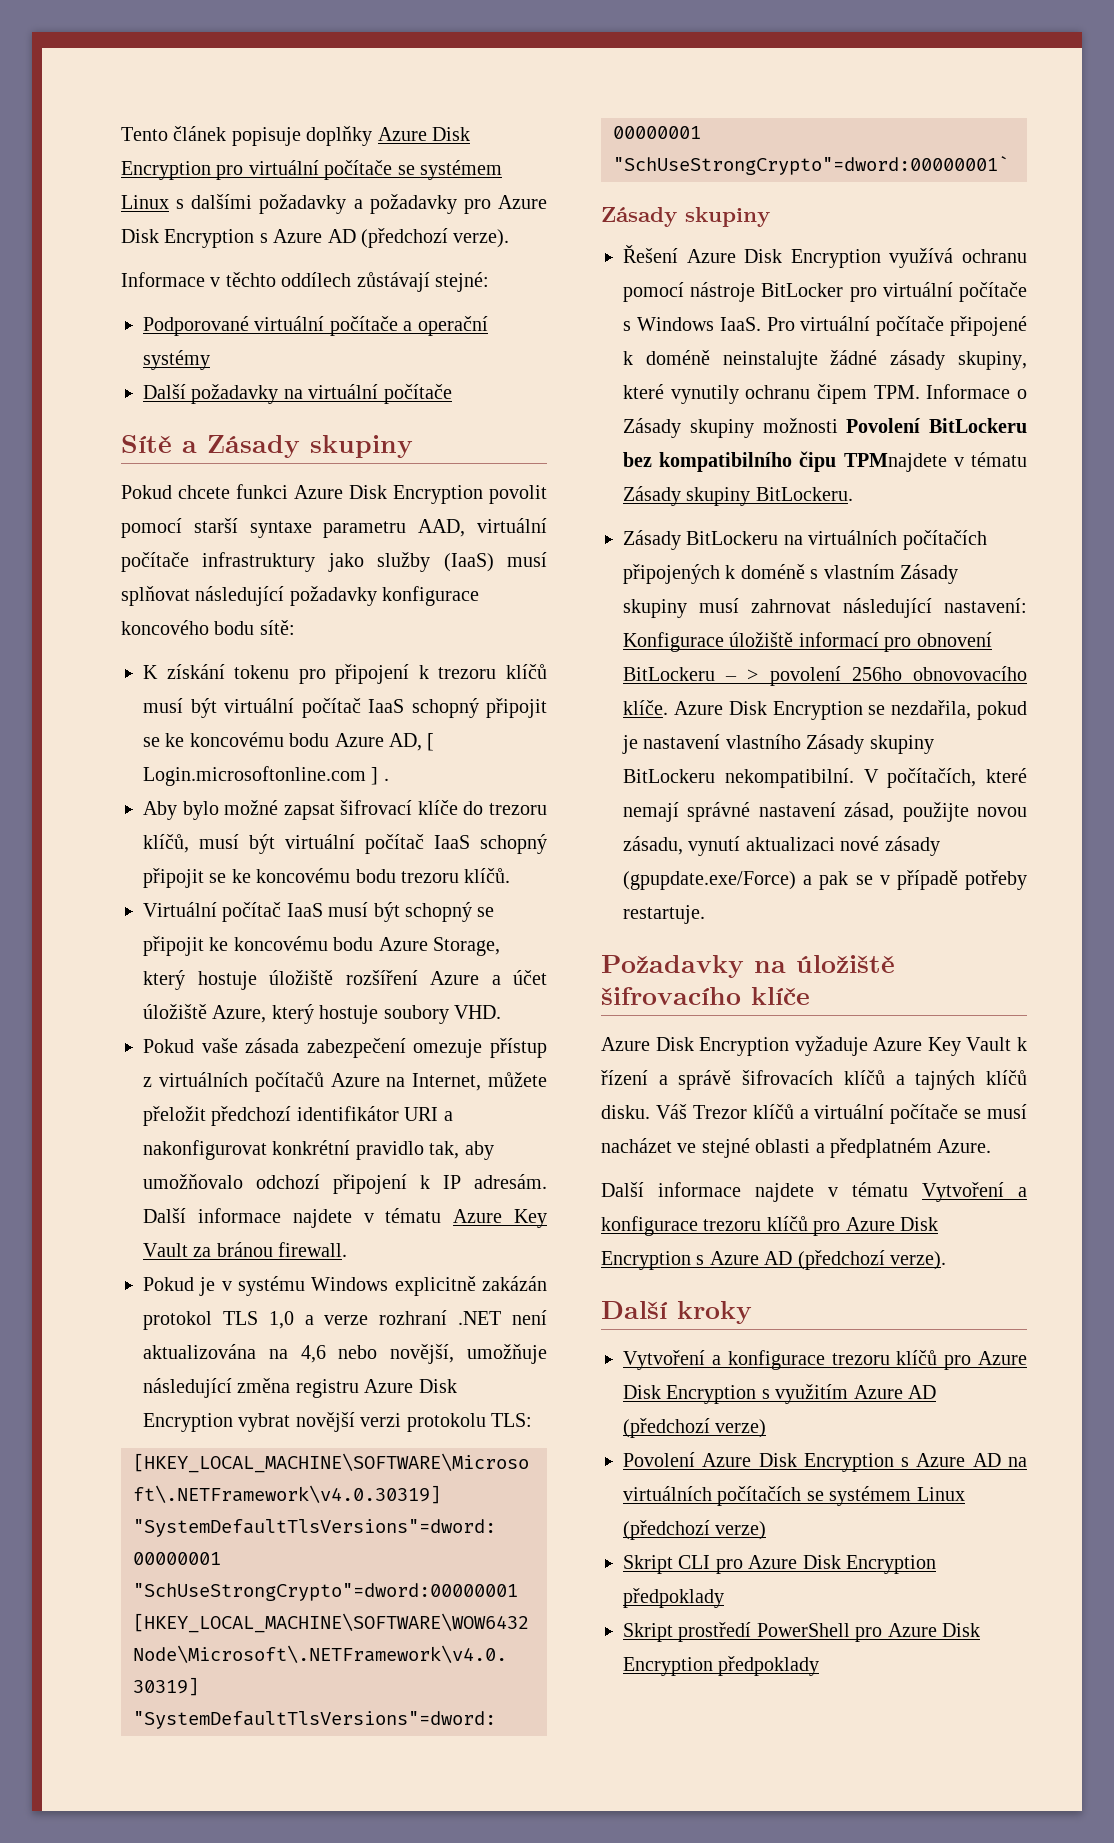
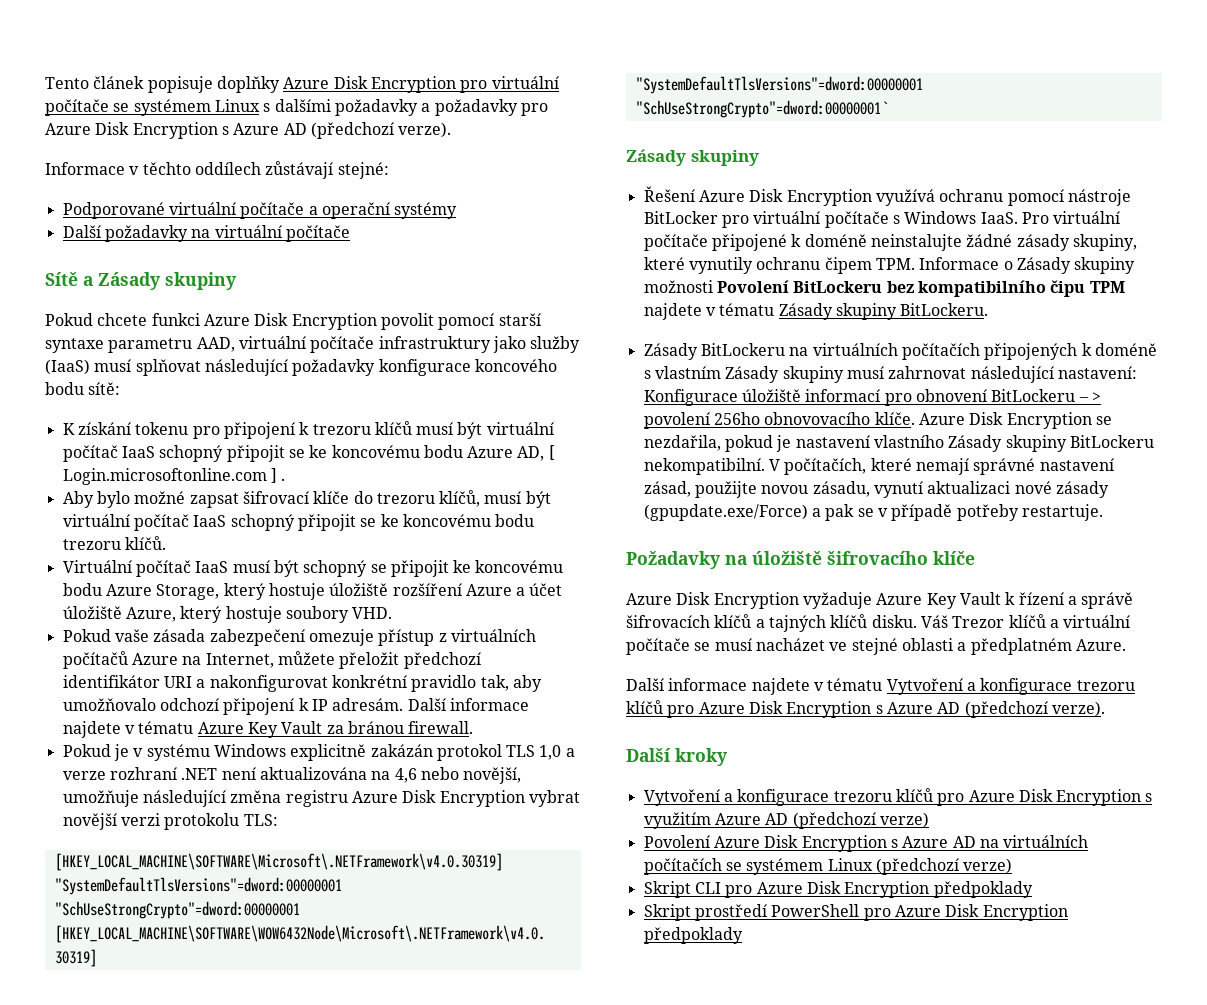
[843,453,947,472] TPMnajdete -> [1089,281,1125,293] [643,303,702,320] TPM najdete

